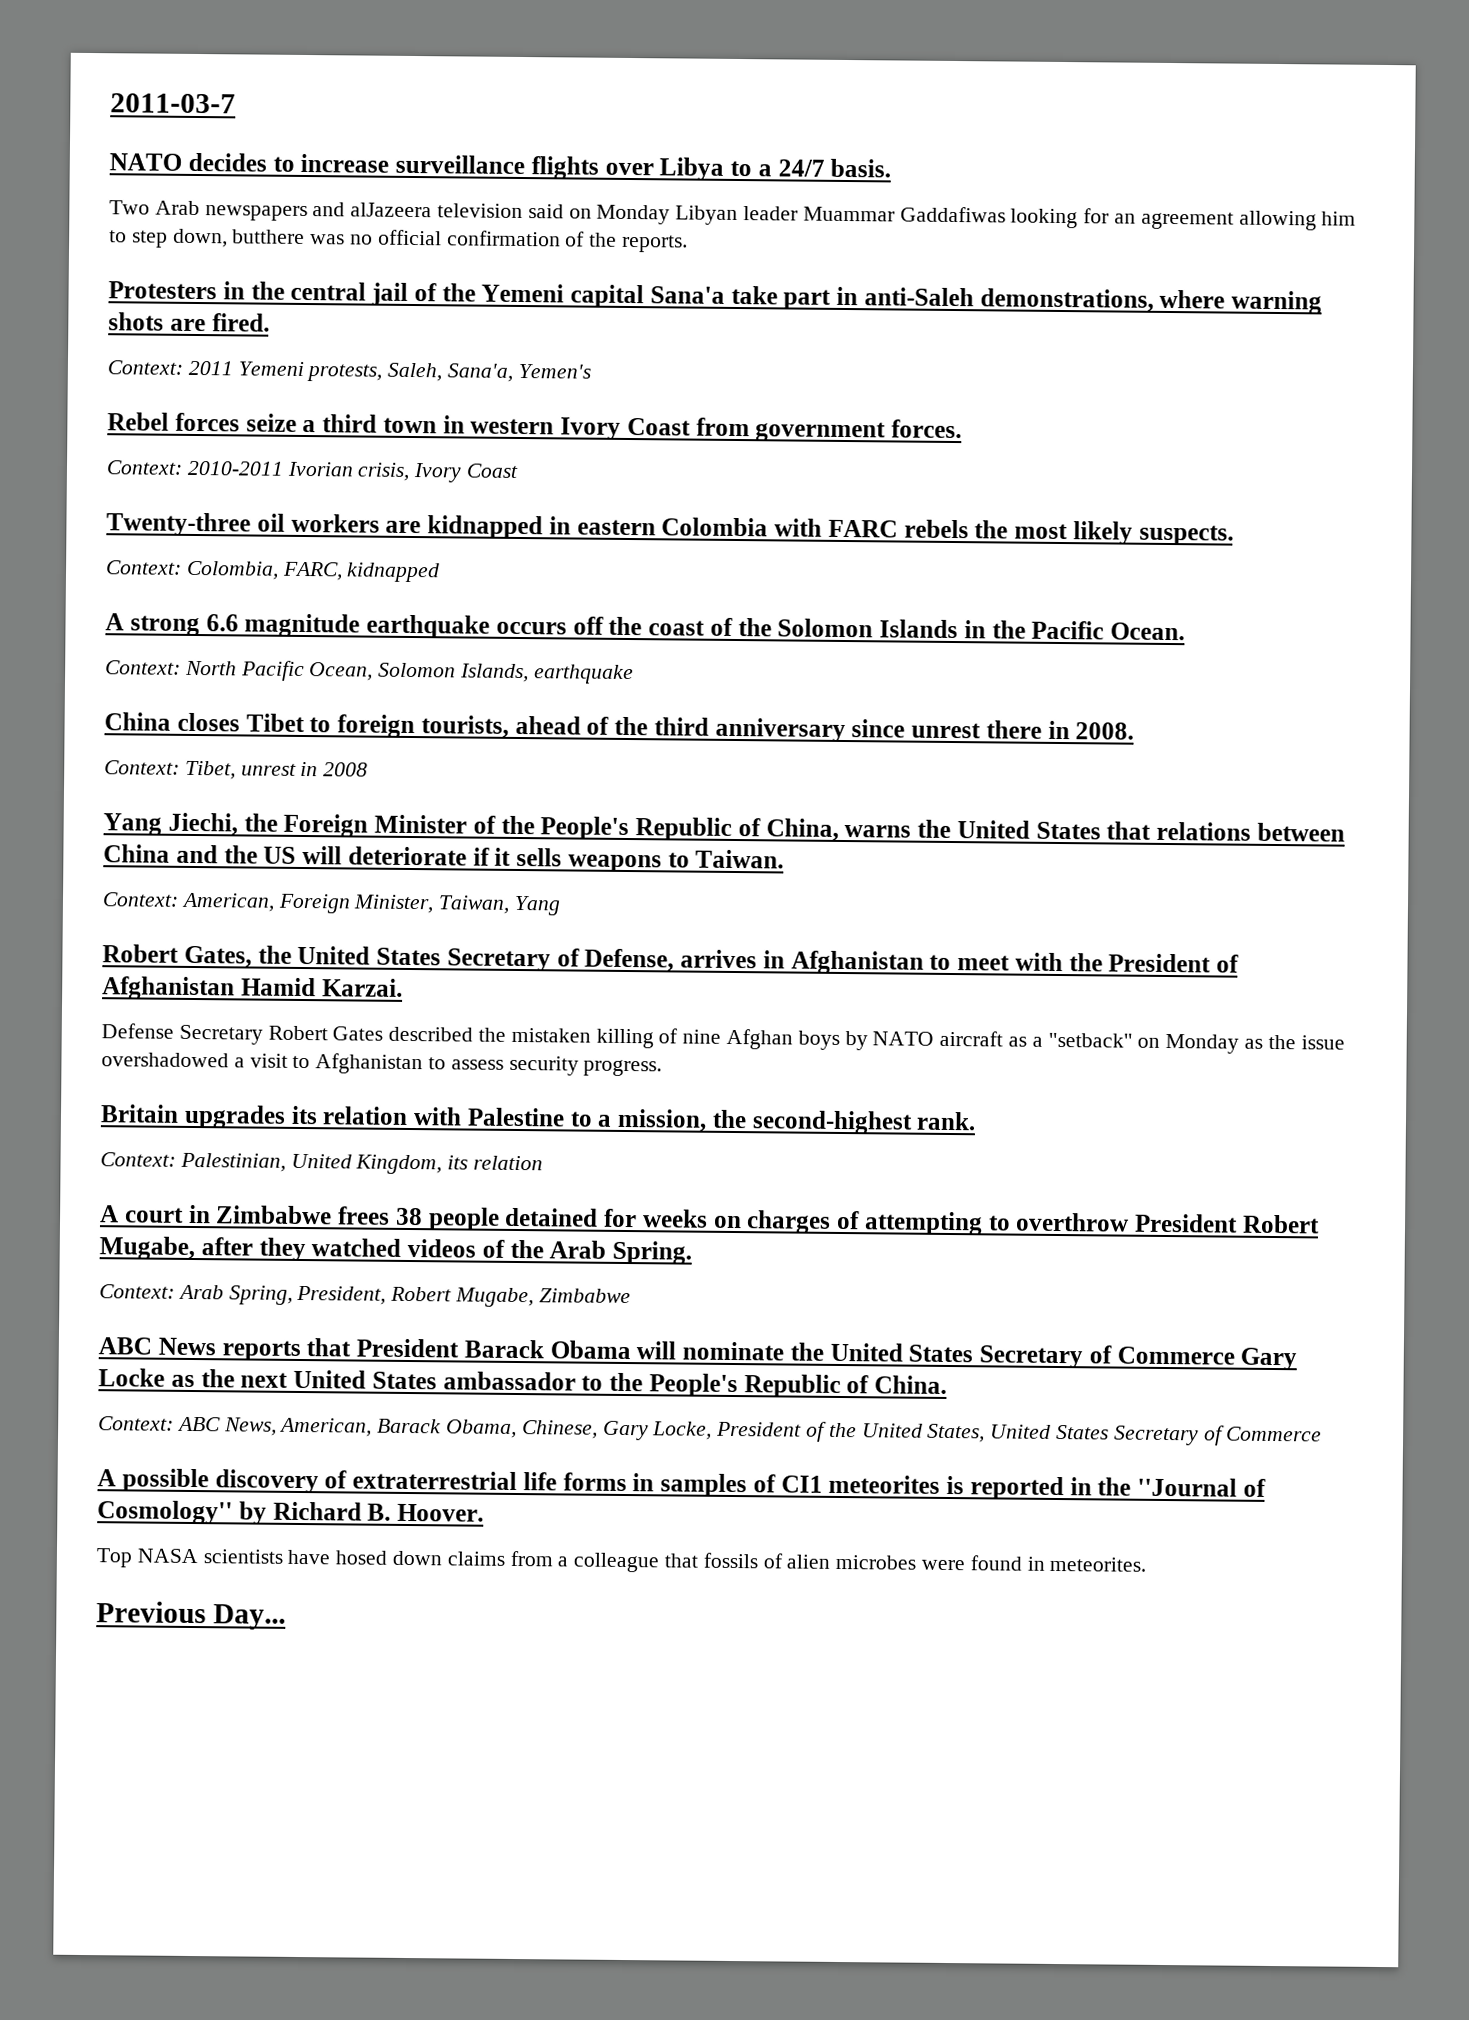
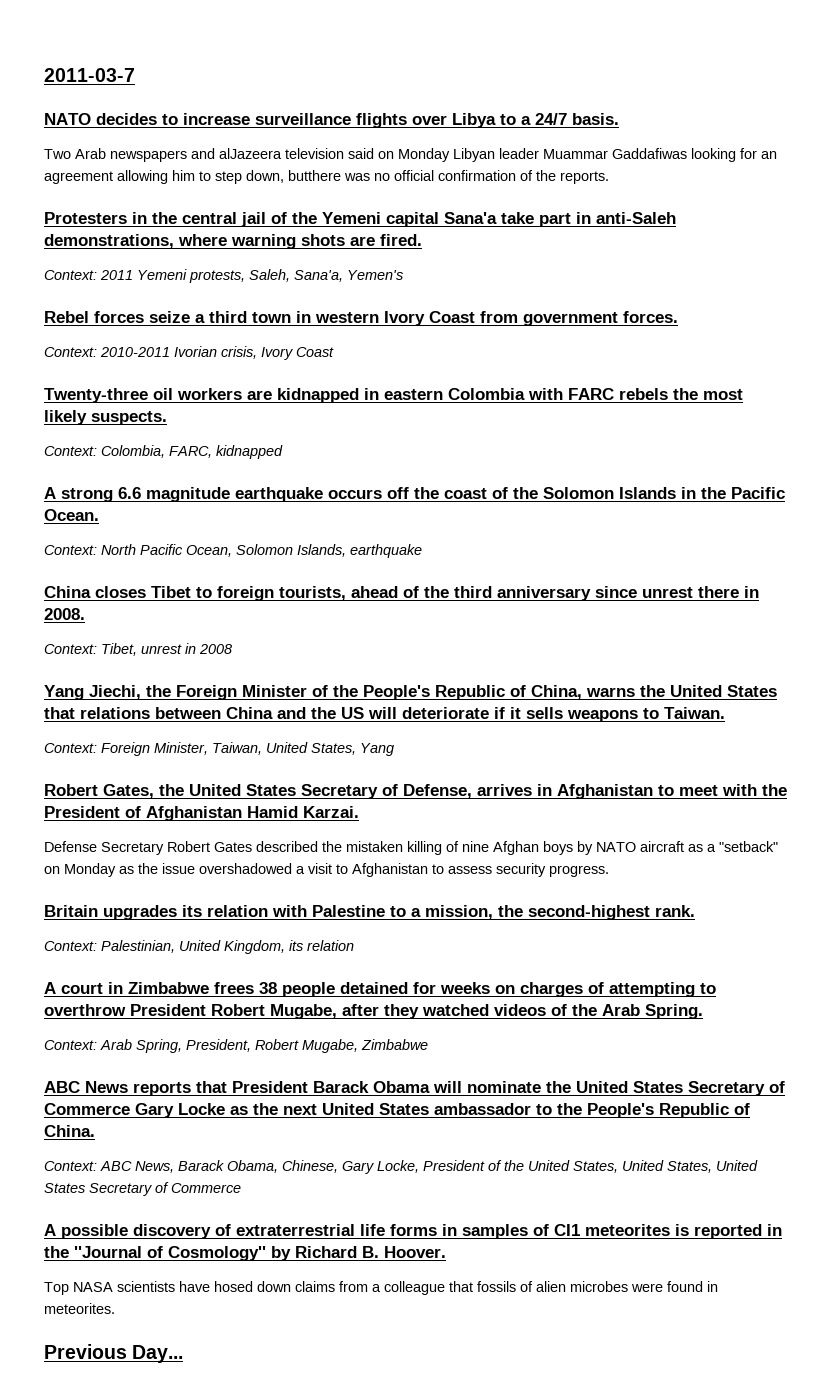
[180,892,275,912] American, -> (97, 748) none
(511, 904) none -> [266,742,356,755] United States,
[279,1417,373,1437] American, -> (174, 1167) none
(1052, 1431) none -> [667,1160,758,1173] States, United

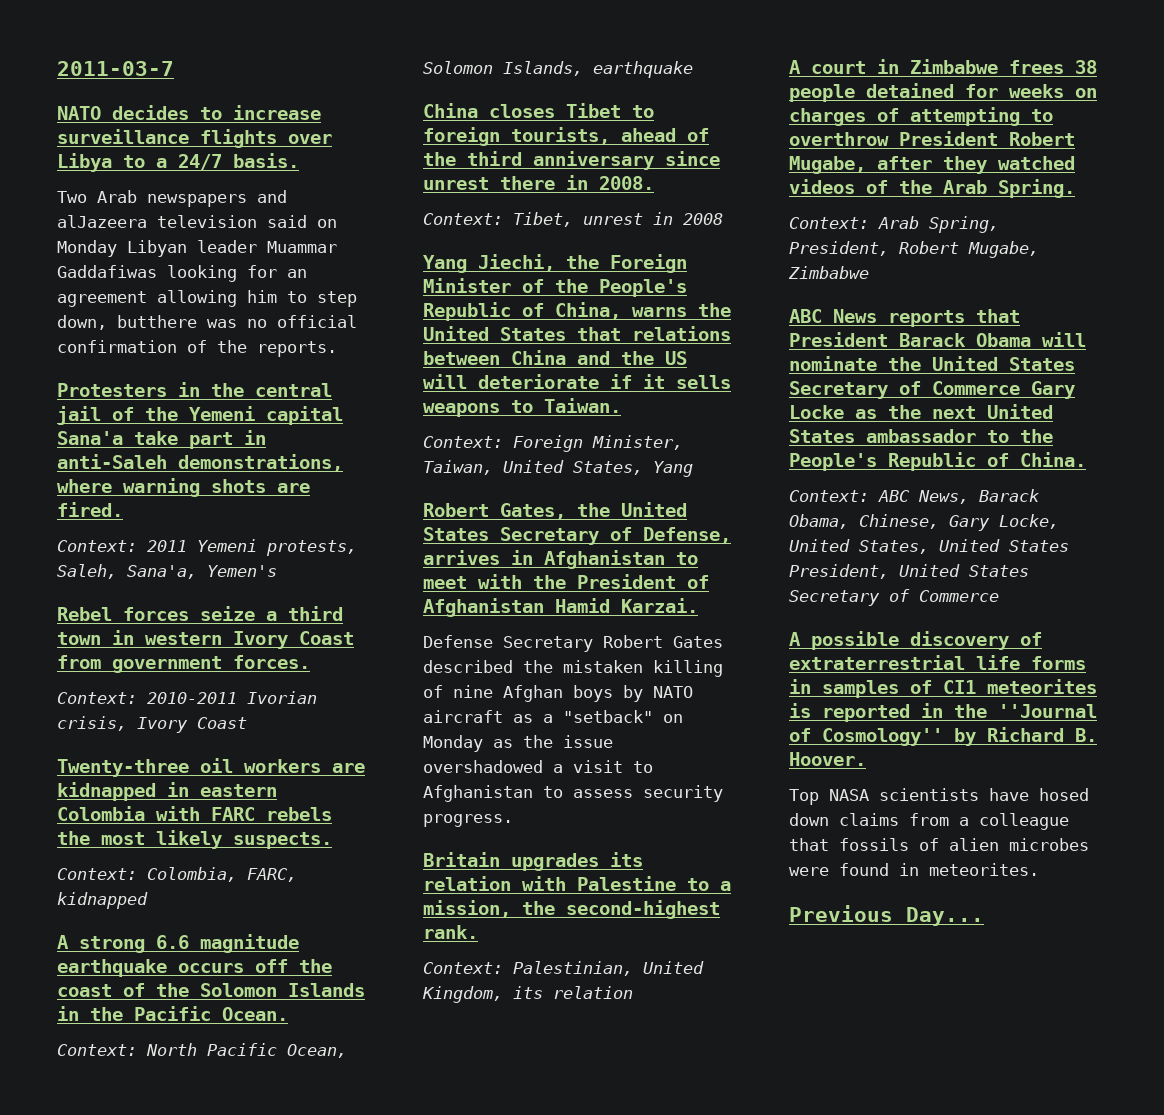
[423,1160,712,1173] President of the United States, United States, -> [789,539,1069,554] [789,564,889,579] United States, United States President,

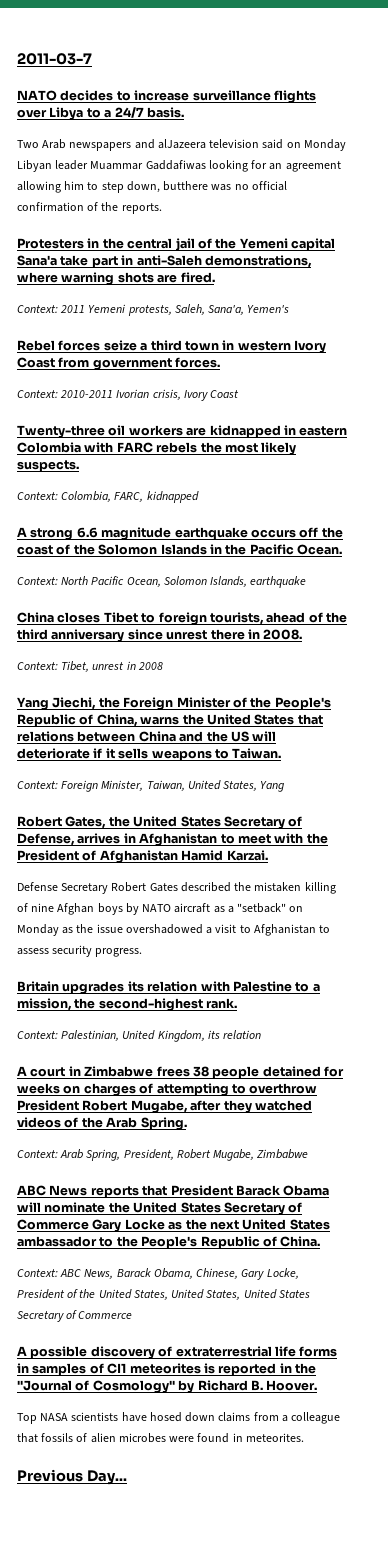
[789,539,1069,554] [789,564,889,579] United States, United States President, -> [17,1289,241,1300] President of the United States, United States,

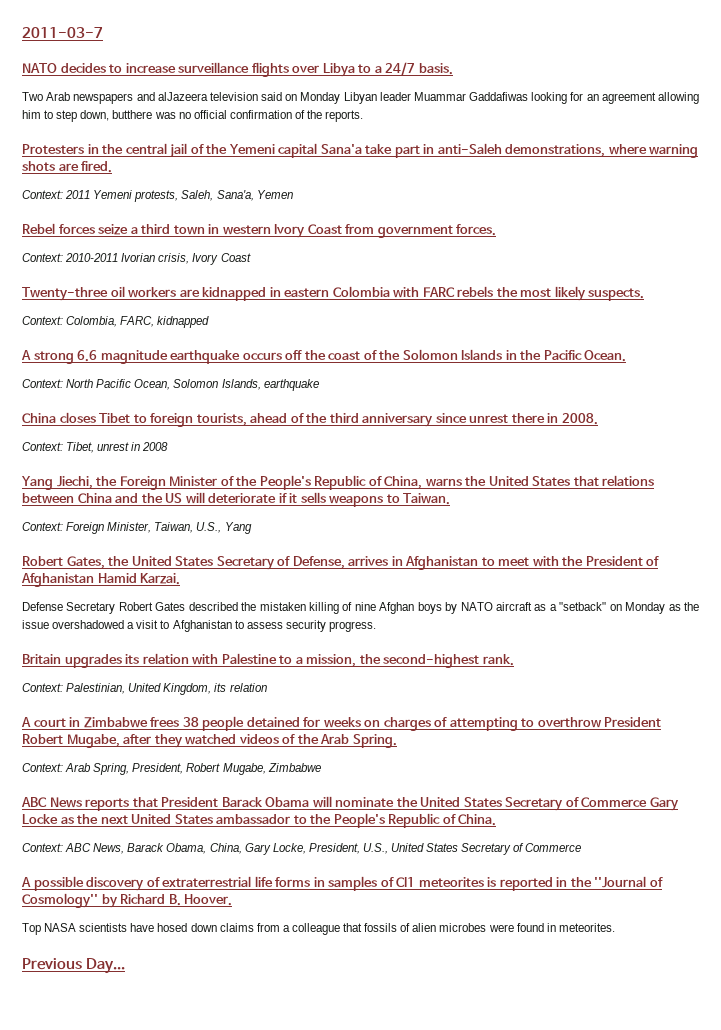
[247,305,290,313] Yemen's -> [256,190,293,199] Yemen
[187,780,258,791] United States, -> [196,522,222,533] U.S.,
[196,1268,239,1279] Chinese, -> [209,843,242,854] China,
[17,1289,241,1300] President of the United States, United States, -> [308,843,388,854] President, U.S.,

